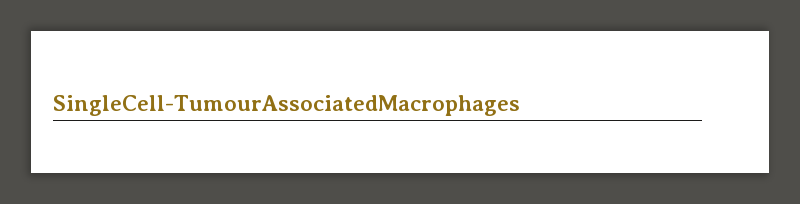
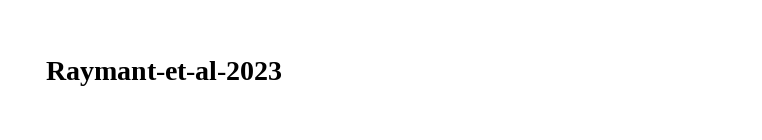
[53,95,520,116] SingleCell-TumourAssociatedMacrophages -> [46,61,282,86] Raymant-et-al-2023

